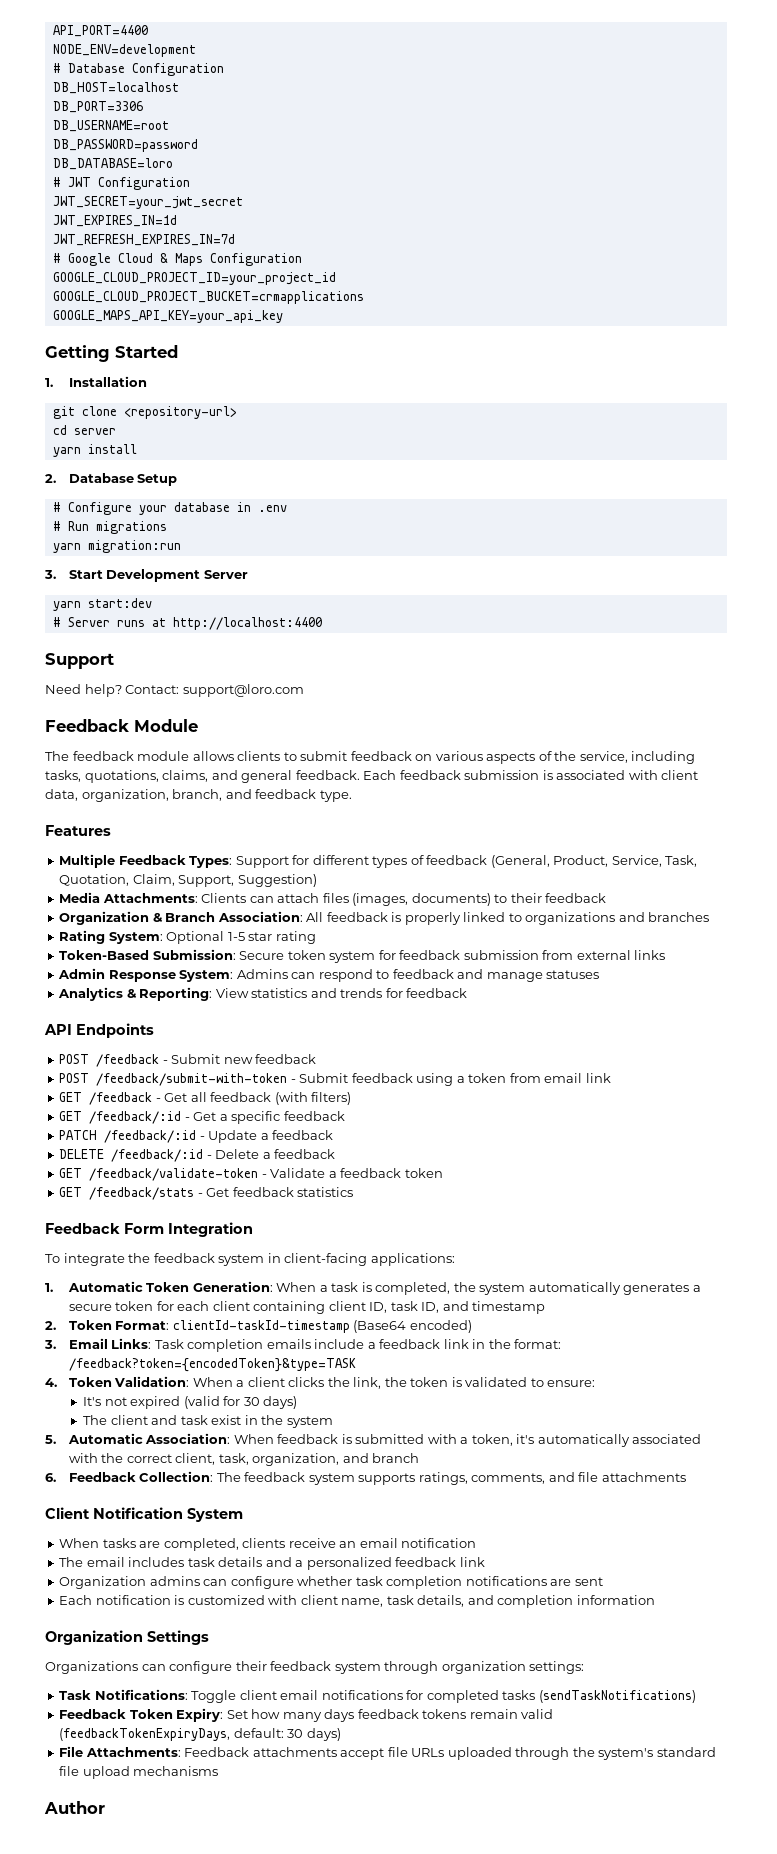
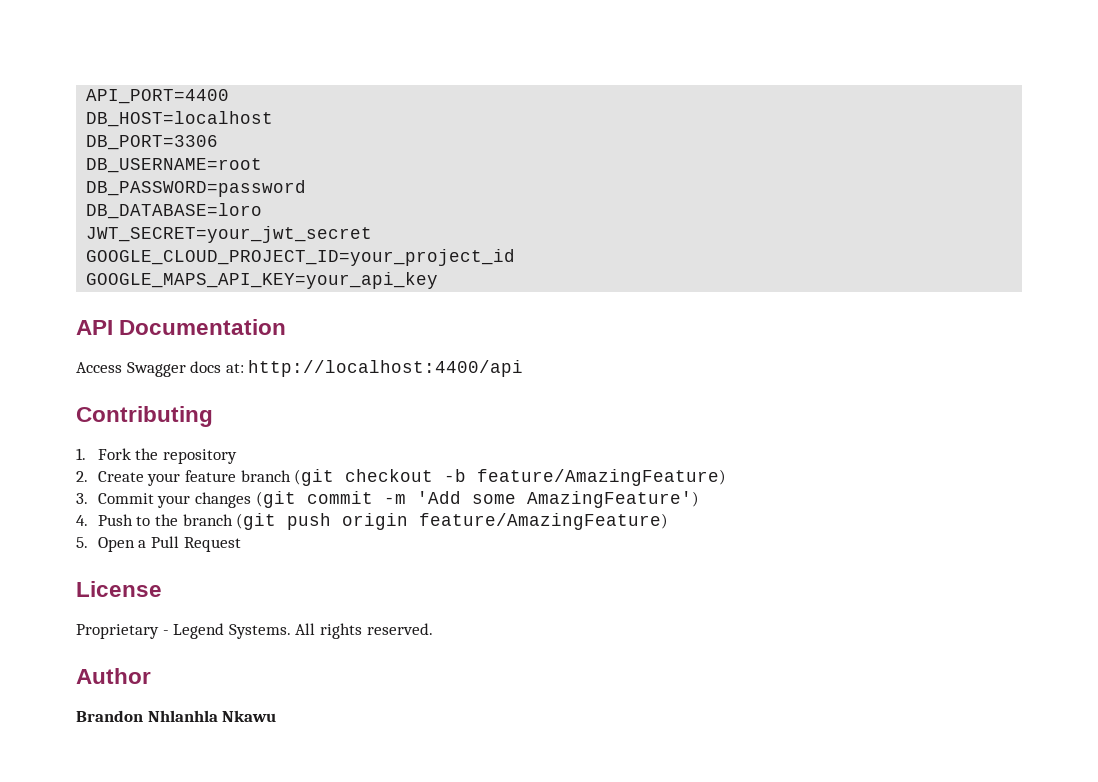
[52,44,196,57] [52,63,224,76] // NODE_ENV=development // # Database Configuration -> (230, 96) none
[52,177,190,190] [52,196,243,209] [52,215,177,227] [52,234,235,246] [52,253,302,266] # JWT Configuration // JWT_SECRET=your_jwt_secret // JWT_EXPIRES_IN=1d // JWT_REFRESH_EXPIRES_IN=7d // # Google Cloud & Maps Configuration -> [86,226,373,243] JWT_SECRET=your_jwt_secret
[52,291,364,304] // GOOGLE_CLOUD_PROJECT_BUCKET=crmapplications -> (516, 257) none
[45,345,178,362] [45,376,147,387] [52,406,237,419] [52,425,116,435] [52,444,137,457] [45,473,178,486] [52,502,287,515] [52,521,167,534] [52,540,181,553] [44,569,248,582] [52,598,152,611] [52,617,322,630] [45,653,114,669] [45,684,304,697] [45,719,198,732] [45,751,696,764] [45,770,699,783] [45,789,352,802] [45,825,111,836] [59,854,698,868] [59,874,317,887] [59,892,607,906] [59,911,710,925] [59,930,316,944] [59,949,666,963] [58,968,600,982] [58,987,468,1001] [44,1023,154,1038] [59,1054,317,1067] [59,1073,611,1086] [59,1092,352,1105] [59,1111,345,1124] [59,1130,334,1143] [59,1149,336,1162] [59,1168,443,1181] [59,1187,354,1200] [45,1222,253,1237] [45,1253,455,1266] [45,1281,701,1295] [68,1301,546,1314] [45,1320,472,1333] [44,1338,562,1352] [68,1358,356,1372] [45,1376,596,1389] [83,1396,298,1409] [83,1415,333,1428] [45,1433,702,1447] [68,1453,420,1466] [45,1471,686,1485] [45,1507,243,1522] [59,1538,477,1551] [59,1557,485,1570] [59,1576,603,1589] [59,1595,655,1608] [45,1630,209,1645] [45,1661,585,1674] [59,1689,696,1703] [59,1708,554,1722] [59,1728,341,1741] [59,1746,716,1760] [59,1766,219,1779] [44,1801,105,1814] Getting Started // 1. Installation // git clone <repository-url> // cd server // yarn install // 2. Database Setup // # Configure your database in .env // # Run migrations // yarn migration:run // 3. Start Development Server // yarn start:dev // # Server runs at http://localhost:4400 // Support // Need help? Contact: support@loro.com // Feedback Module // The feedback module allows clients to submit feedback on various aspects of the service, including tasks, quotations, claims, and general feedback. Each feedback submission is associated with client data, organization, branch, and feedback type. // Features // Multiple Feedback Types: Support for different types of feedback (General, Product, Service, Task, Quotation, Claim, Support, Suggestion) // Media Attachments: Clients can attach files (images, documents) to their feedback // Organization & Branch Association: All feedback is properly linked to organizations and branches // Rating System: Optional 1-5 star rating // Token-Based Submission: Secure token system for feedback submission from external links // Admin Response System: Admins can respond to feedback and manage statuses // Analytics & Reporting: View statistics and trends for feedback // API Endpoints // POST /feedback - Submit new feedback // POST /feedback/submit-with-token - Submit feedback using a token from email link // GET /feedback - Get all feedback (with filters) // GET /feedback/:id - Get a specific feedback // PATCH /feedback/:id - Update a feedback // DELETE /feedback/:id - Delete a feedback // GET /feedback/validate-token - Validate a feedback token // GET /feedback/stats - Get feedback statistics // Feedback Form Integration // To integrate the feedback system in client-facing applications: // 1. Automatic Token Generation: When a task is completed, the system automatically generates a secure token for each client containing client ID, task ID, and timestamp // 2. Token Format: clientId-taskId-timestamp (Base64 encoded) // 3. Email Links: Task completion emails include a feedback link in the format: /feedback?token={encodedToken}&type=TASK // 4. Token Validation: When a client clicks the link, the token is validated to ensure: // It's not expired (valid for 30 days) // The client and task exist in the system // 5. Automatic Association: When feedback is submitted with a token, it's automatically associated with the correct client, task, organization, and branch // 6. Feedback Collection: The feedback system supports ratings, comments, and file attachments // Client Notification System // When tasks are completed, clients receive an email notification // The email includes task details and a personalized feedback link // Organization admins can configure whether task completion notifications are sent // Each notification is customized with client name, task details, and completion information // Organization Settings // Organizations can configure their feedback system through organization settings: // Task Notifications: Toggle client email notifications for completed tasks (sendTaskNotifications) // Feedback Token Expiry: Set how many days feedback tokens remain valid (feedbackTokenExpiryDays, default: 30 days) // File Attachments: Feedback attachments accept file URLs uploaded through the system's standard file upload mechanisms // Author -> [76,319,287,335] [76,360,524,377] [76,406,213,427] [76,448,237,464] [76,469,727,486] [76,491,699,508] [76,513,669,530] [76,536,241,552] [76,581,162,597] [76,623,433,639] [76,668,151,684] [76,710,277,722] API Documentation // Access Swagger docs at: http://localhost:4400/api // Contributing // 1. Fork the repository // 2. Create your feature branch (git checkout -b feature/AmazingFeature) // 3. Commit your changes (git commit -m 'Add some AmazingFeature') // 4. Push to the branch (git push origin feature/AmazingFeature) // 5. Open a Pull Request // License // Proprietary - Legend Systems. All rights reserved. // Author // Brandon Nhlanhla Nkawu

